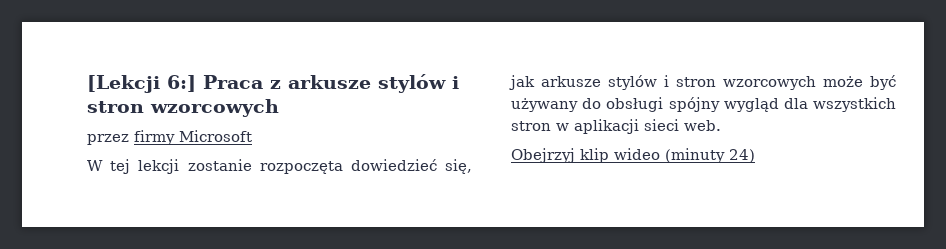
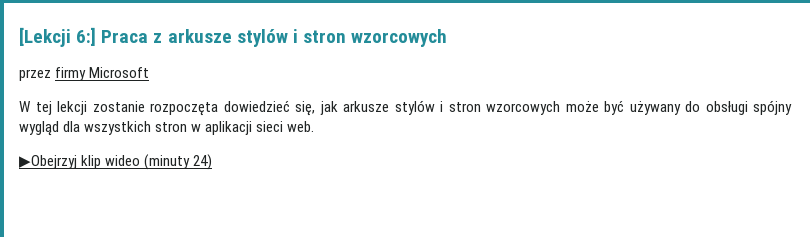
[511,148,575,163] Obejrzyj -> [19,155,77,169] ▶Obejrzyj

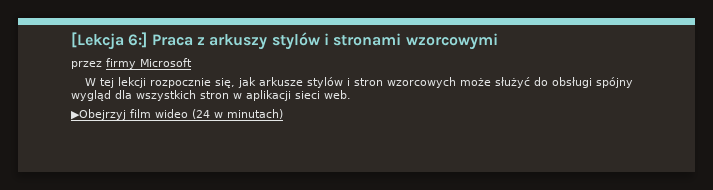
[19,27,71,47] [Lekcji -> [71,32,124,50] [Lekcja
[167,29,448,47] arkusze stylów i stron wzorcowych -> [209,32,498,50] arkuszy stylów i stronami wzorcowymi
[92,100,290,116] zostanie rozpoczęta dowiedzieć -> [150,78,212,88] rozpocznie
[604,100,681,115] być używany -> [495,77,531,88] służyć
[81,154,213,170] klip wideo (minuty 24) -> [130,109,283,119] film wideo (24 w minutach)

